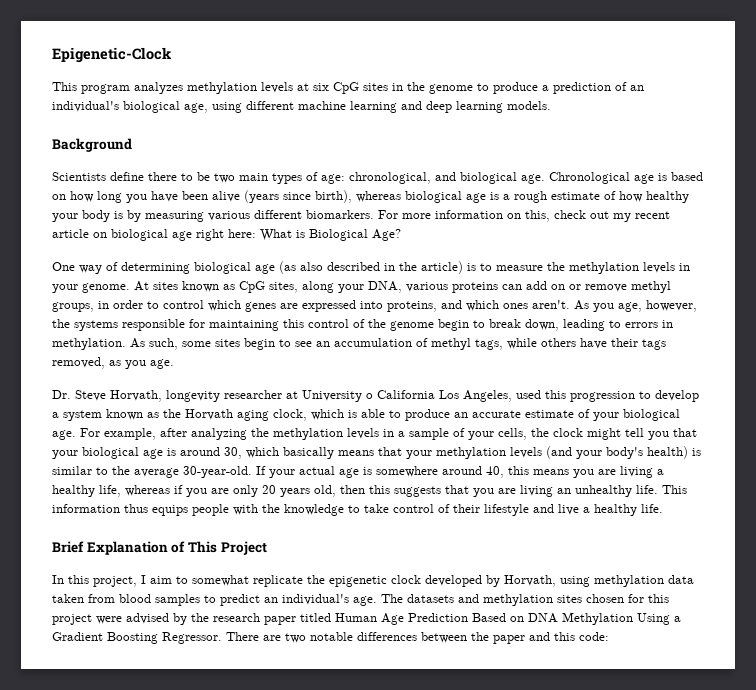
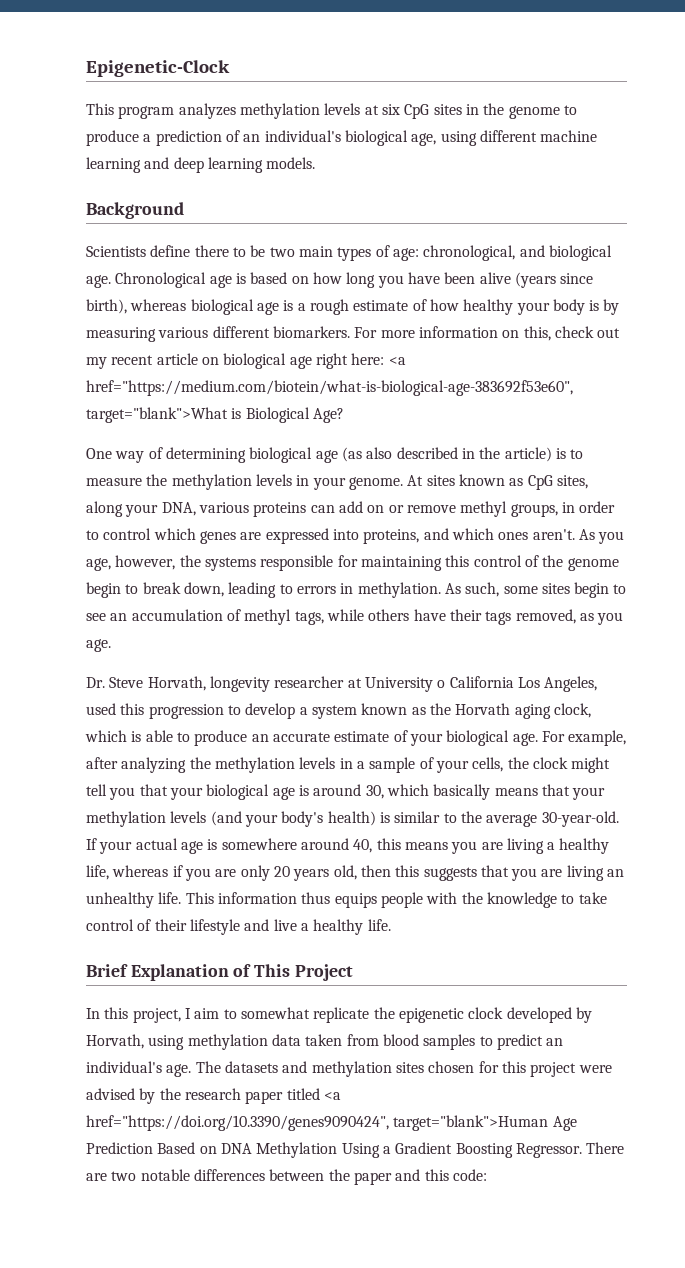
[260,229,292,241] What -> [388,357,406,365] [86,380,573,396] [86,407,228,423] <a href="https://medium.com/biotein/what-is-biological-age-383692f53e60", target="blank">What
[335,613,377,622] Human -> [323,1092,341,1100] [86,1115,549,1131] <a href="https://doi.org/10.3390/genes9090424", target="blank">Human

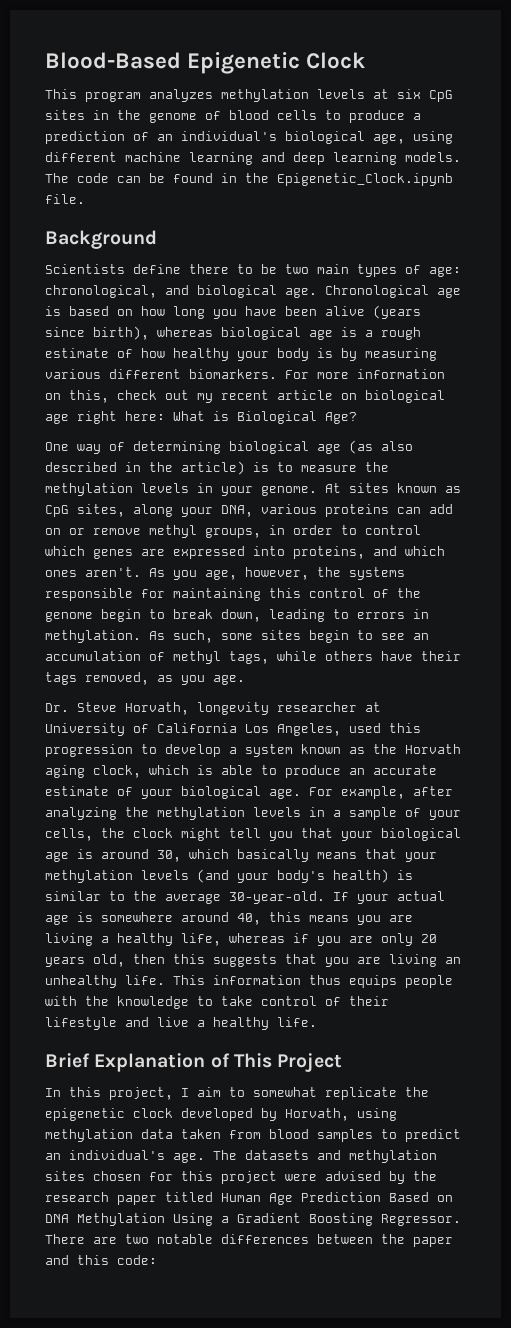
[86,60,230,77] Epigenetic-Clock -> [45,52,366,74] Blood-Based Epigenetic Clock
(560, 112) none -> [205,110,317,120] of blood cells
(316, 163) none -> [45,173,453,186] [45,194,85,204] The code can be found in the Epigenetic_Clock.ipynb file.
[388,357,406,365] [86,380,573,396] [86,407,228,423] <a href="https://medium.com/biotein/what-is-biological-age-383692f53e60", target="blank">What -> [173,411,205,421] What
[437,680,446,688] o -> [133,724,149,733] of
[323,1092,341,1100] [86,1115,549,1131] <a href="https://doi.org/10.3390/genes9090424", target="blank">Human -> [221,1193,261,1202] Human

